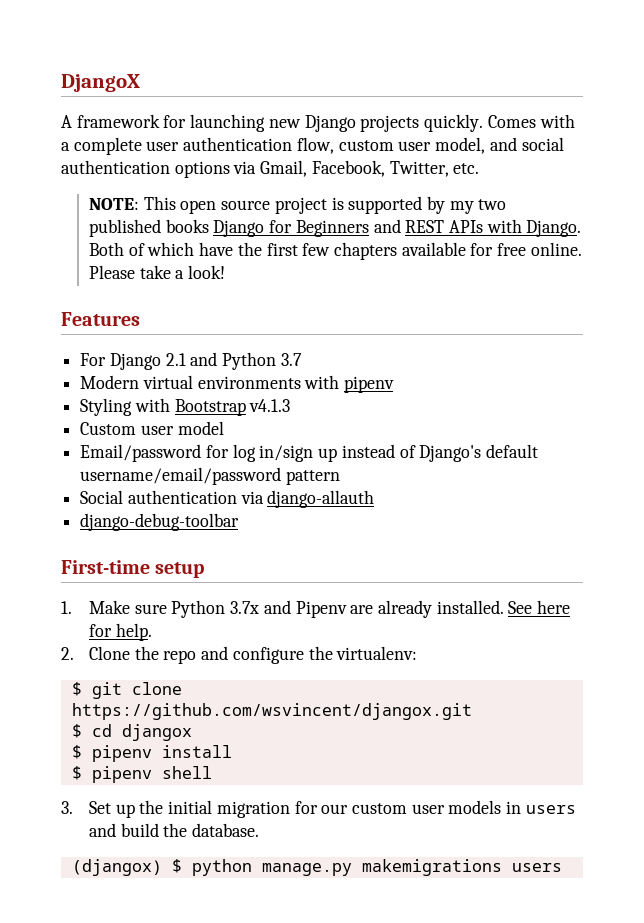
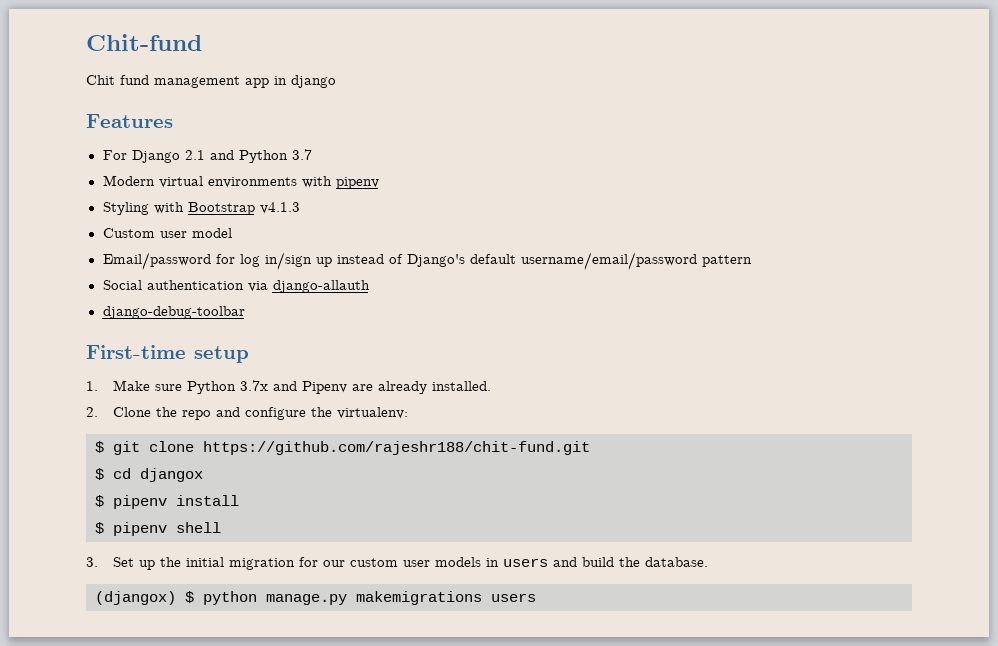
[61,74,140,92] [61,114,575,132] [61,137,564,155] [61,160,480,178] [88,196,507,214] [88,219,582,237] [88,242,582,260] [88,265,226,279] DjangoX // A framework for launching new Django projects quickly. Comes with a complete user authentication flow, custom user model, and social authentication options via Gmail, Facebook, Twitter, etc. // NOTE: This open source project is supported by my two published books Django for Beginners and REST APIs with Django. Both of which have the first few chapters available for free online. Please take a look! -> [86,34,202,51] [86,75,336,88] Chit-fund // Chit fund management app in django
[508,600,571,614] [88,623,152,641] See here for help. -> (491, 386) none
[71,703,472,720] https://github.com/wsvincent/djangox.git -> [203,441,590,455] https://github.com/rajeshr188/chit-fund.git

